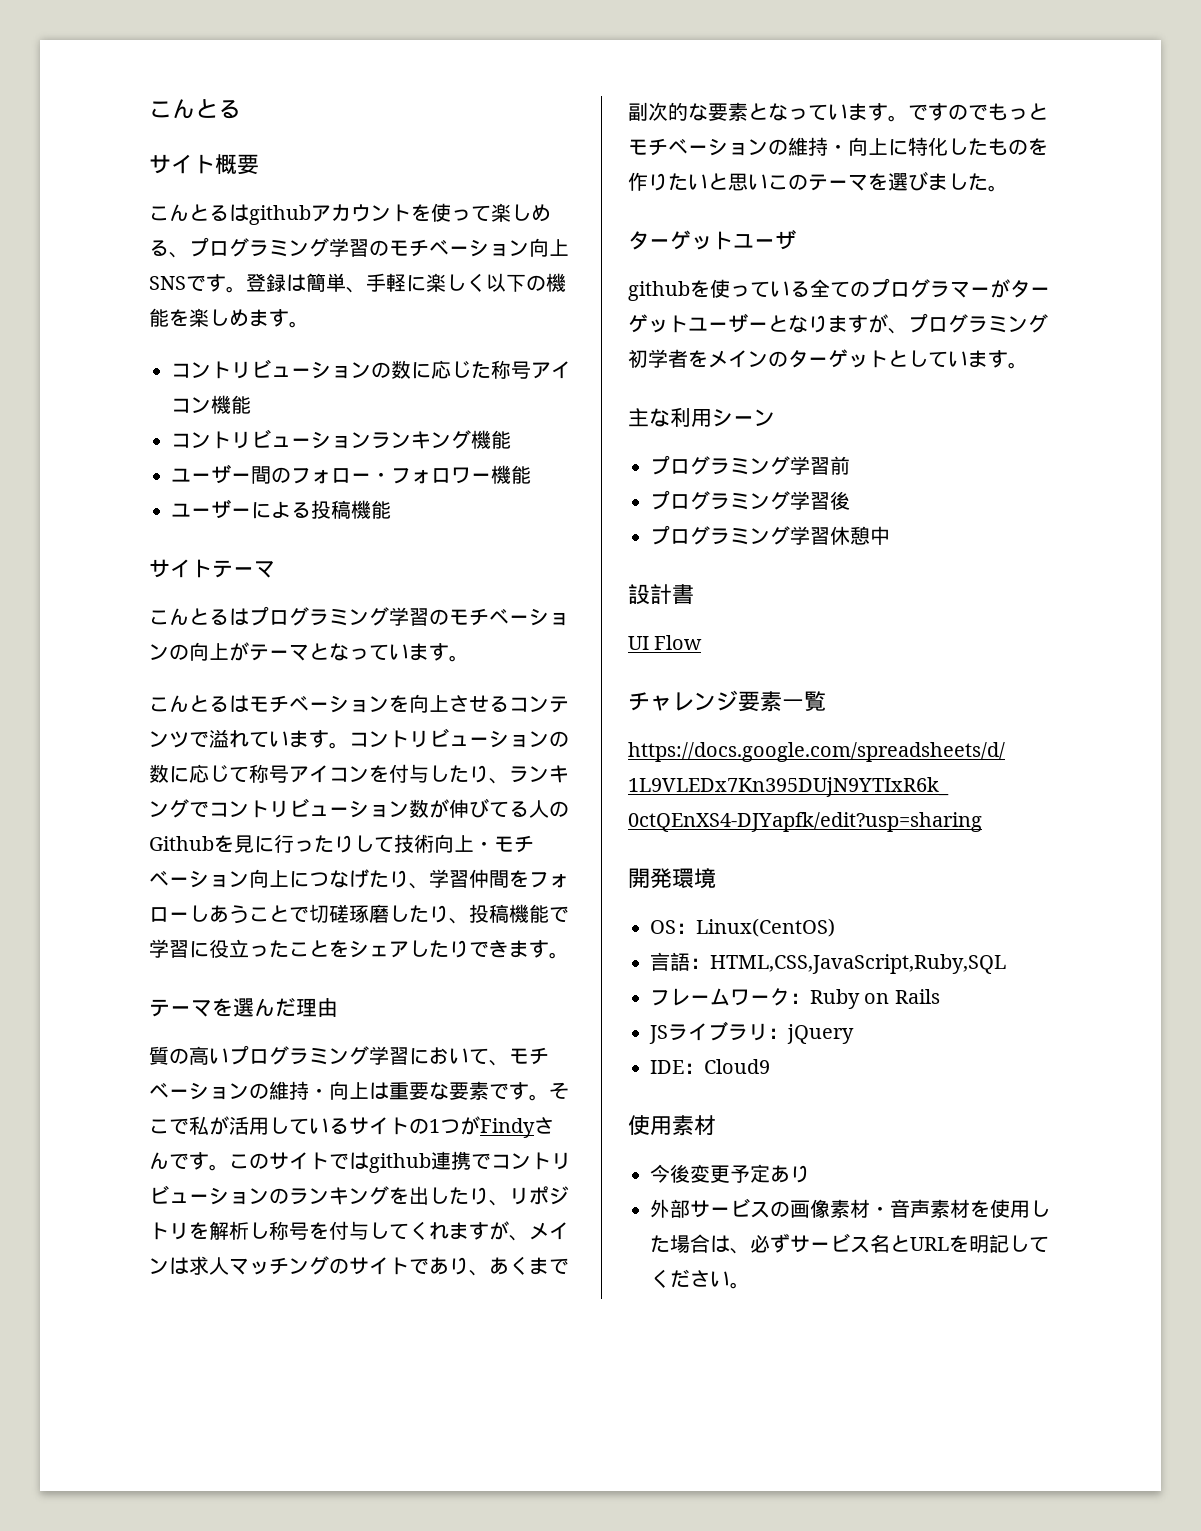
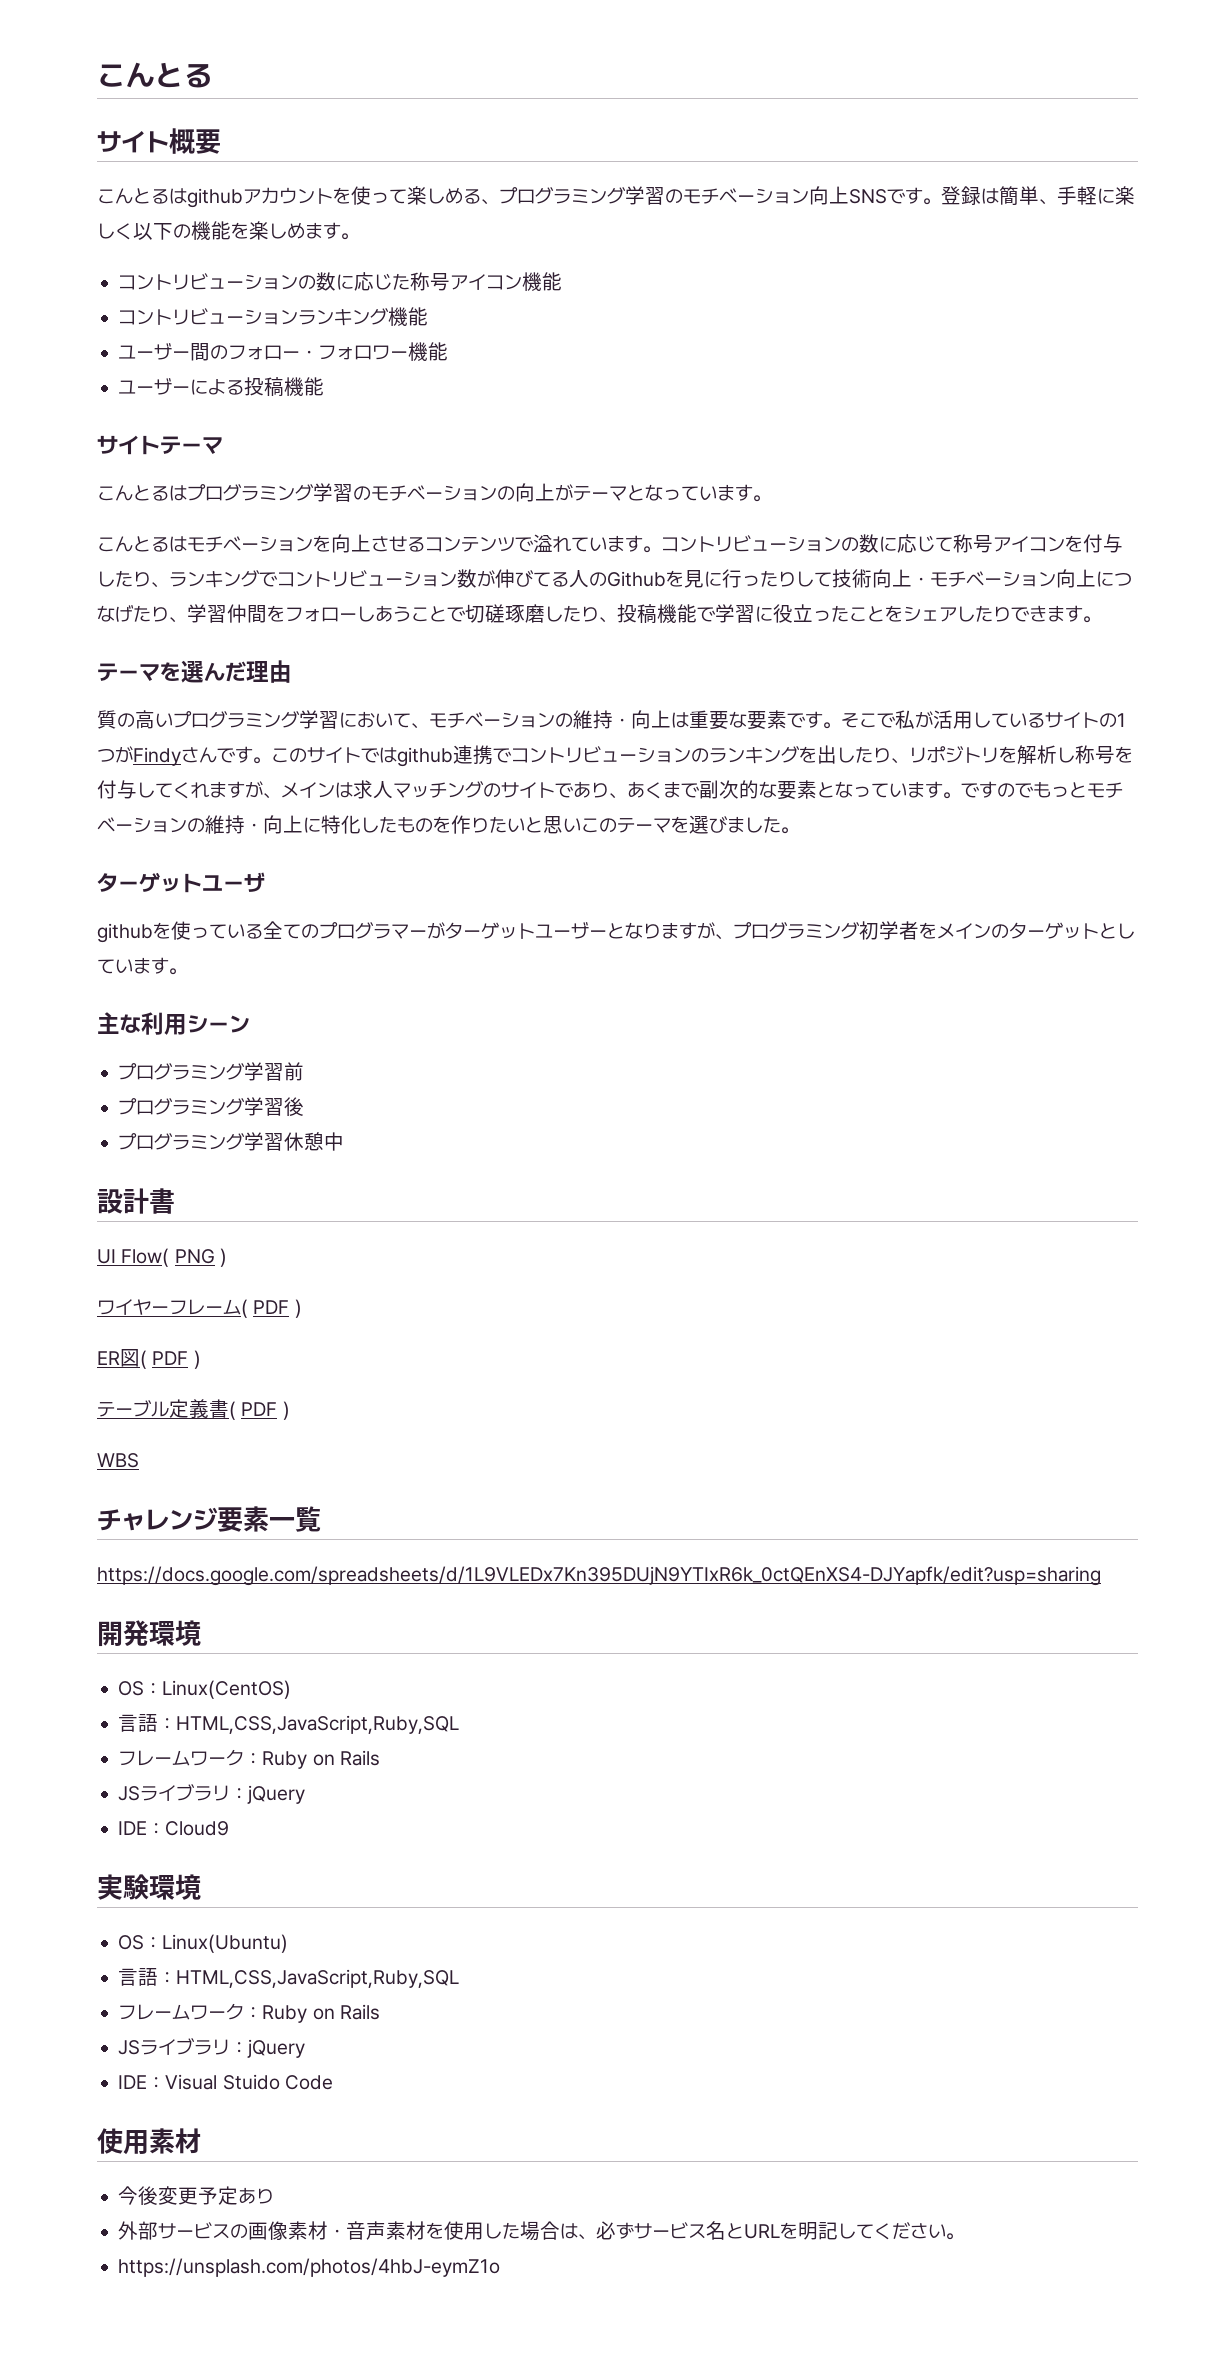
[654,635,703,650] Flow -> [121,1248,227,1267] [97,1299,302,1318] [97,1349,201,1369] [97,1399,290,1420] [97,1453,139,1468] Flow( PNG ) // ワイヤーフレーム( PDF ) // ER図( PDF ) // テーブル定義書( PDF ) // WBS
(770, 1066) none -> [97,1874,201,1900] [118,1934,289,1953] [118,1968,460,1988] [118,2003,380,2023] [118,2038,306,2058] [118,2074,333,2090] // 実験環境 // OS：Linux(Ubuntu) // 言語：HTML,CSS,JavaScript,Ruby,SQL // フレームワーク：Ruby on Rails // JSライブラリ：jQuery // IDE：Visual Stuido Code
(750, 1285) none -> [118,2258,501,2277] // https://unsplash.com/photos/4hbJ-eymZ1o

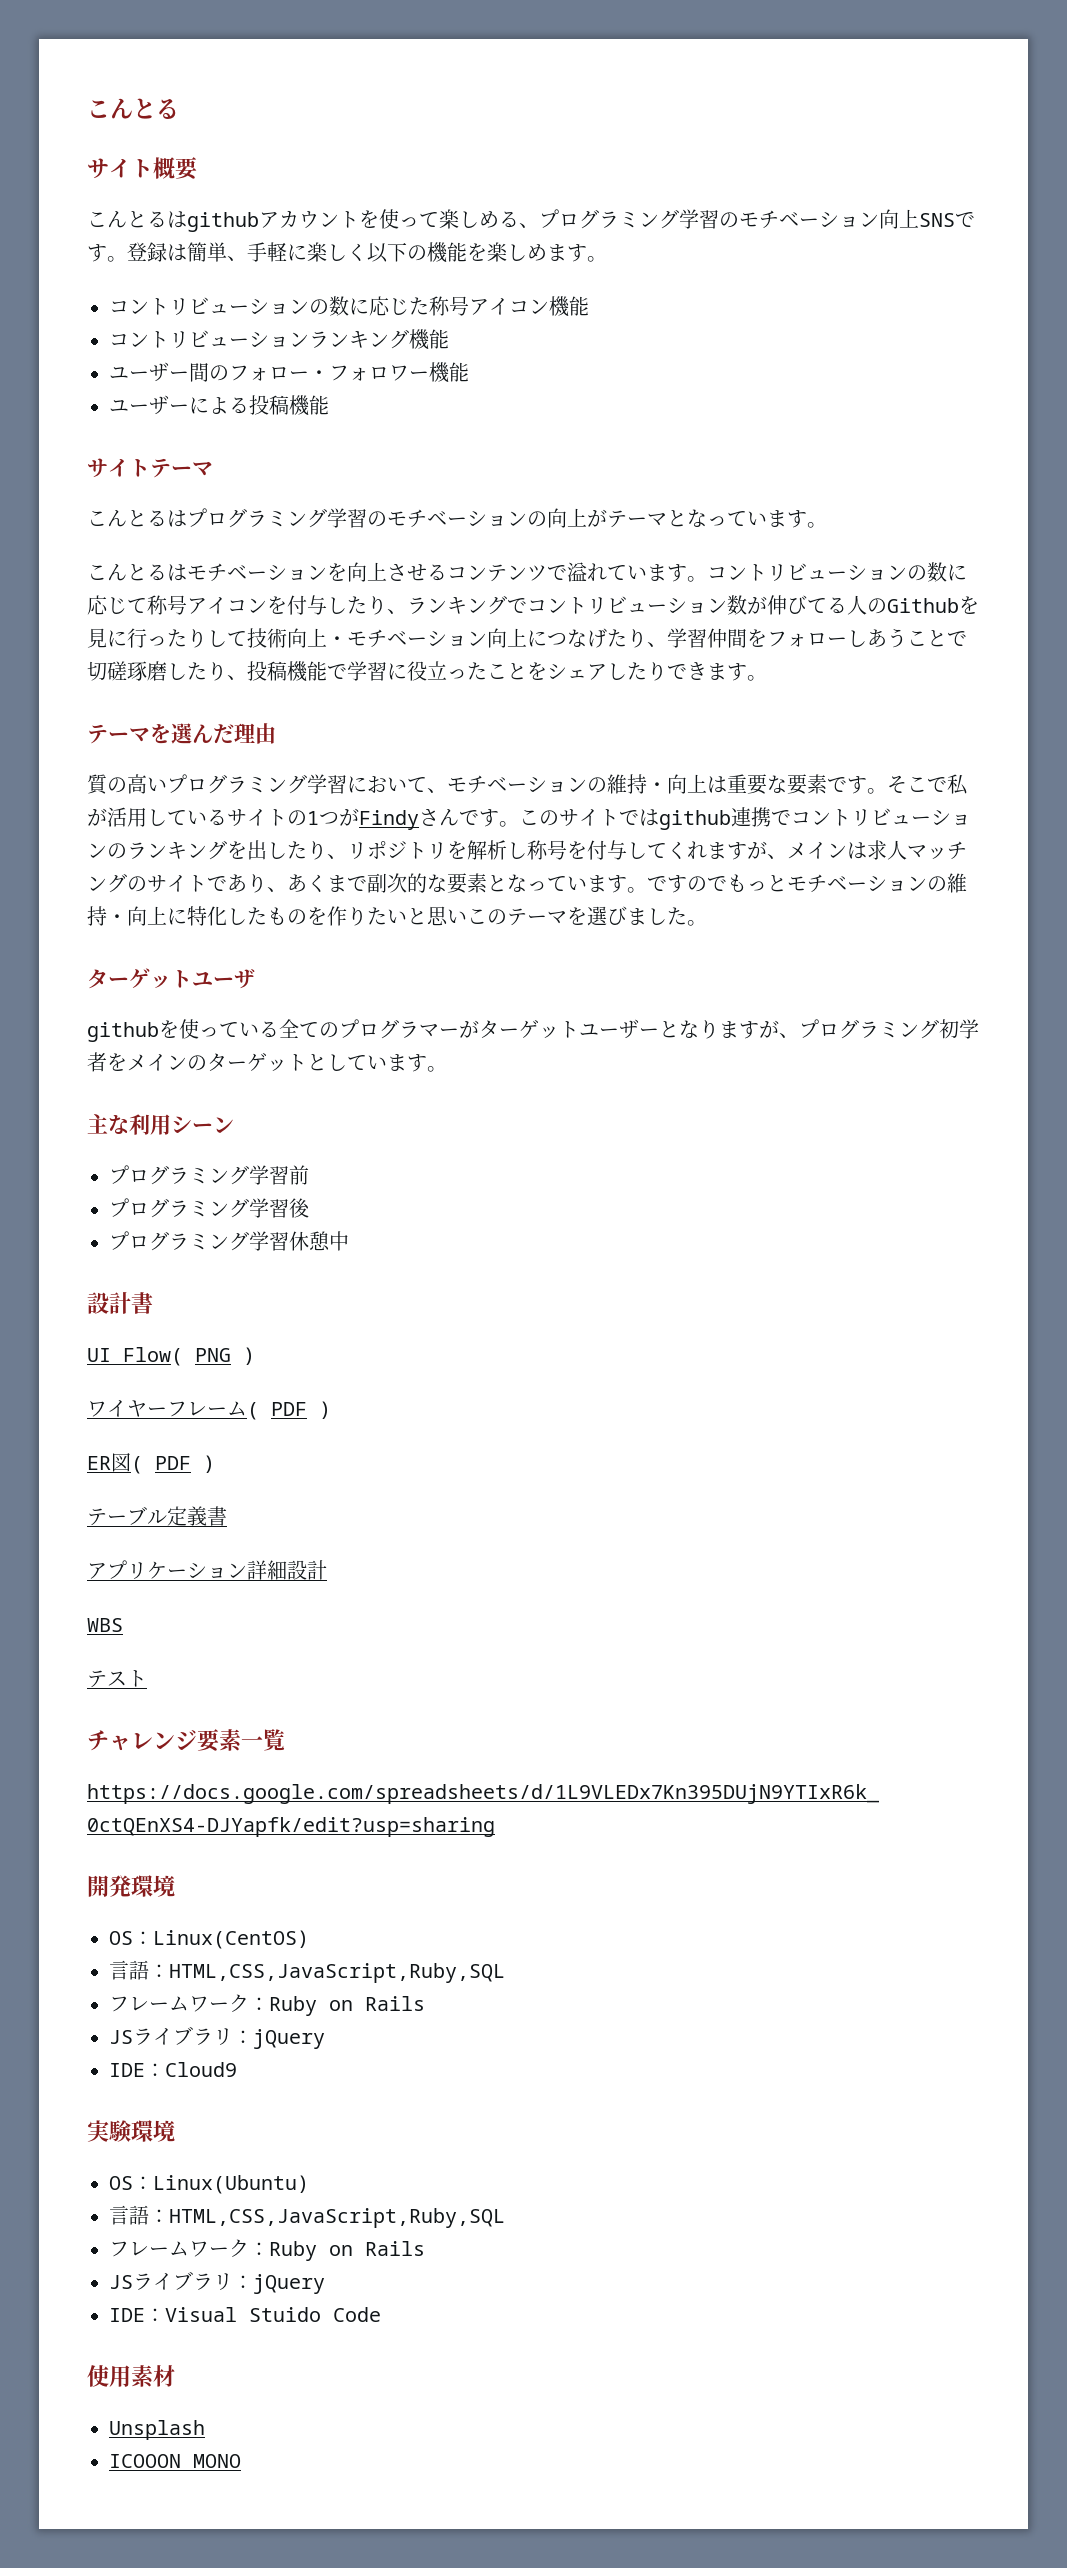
[229,1401,290,1420] ( PDF ) -> [87,1560,327,1580] // アプリケーション詳細設計
(139, 1460) none -> [87,1670,147,1688] // テスト
[118,2186,275,2205] [118,2221,965,2241] [118,2258,501,2277] 今後変更予定あり // 外部サービスの画像素材・音声素材を使用した場合は、必ずサービス名とURLを明記してください。 // https://unsplash.com/photos/4hbJ-eymZ1o -> [109,2420,205,2440] [109,2454,241,2468] Unsplash // ICOOON MONO

